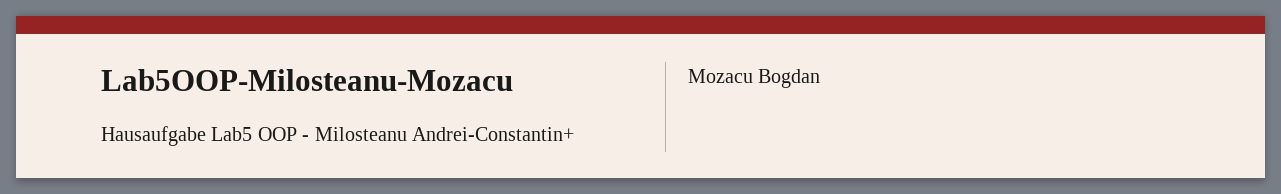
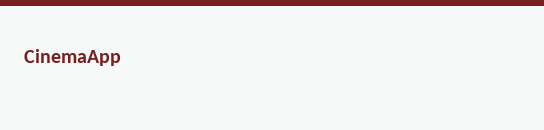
[101,69,513,91] [101,126,574,146] [688,69,821,88] Lab5OOP-Milosteanu-Mozacu // Hausaufgabe Lab5 OOP - Milosteanu Andrei-Constantin+ Mozacu Bogdan -> [24,49,121,66] CinemaApp

